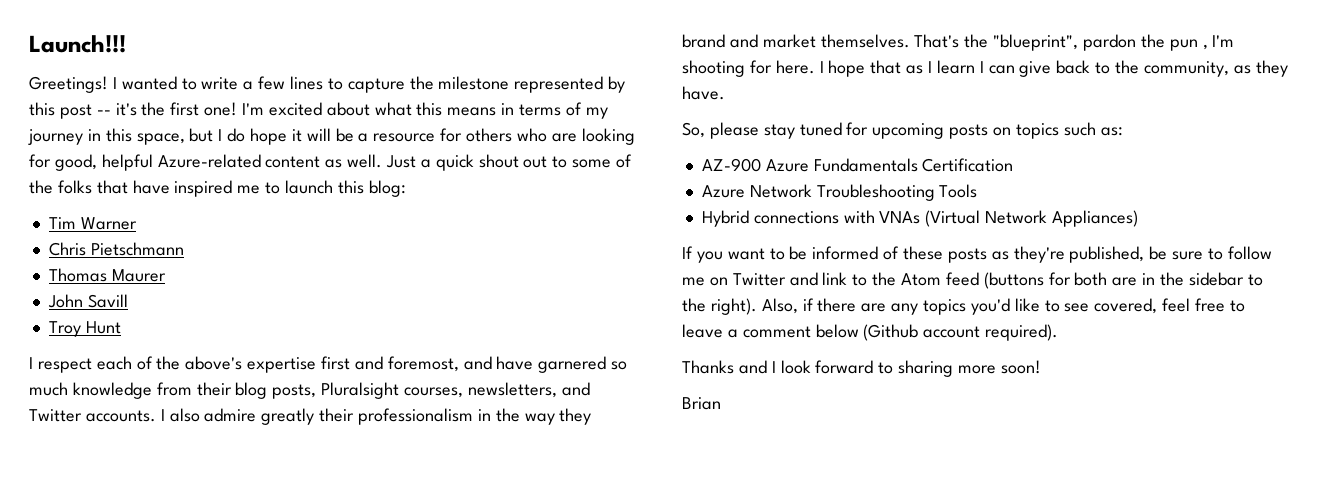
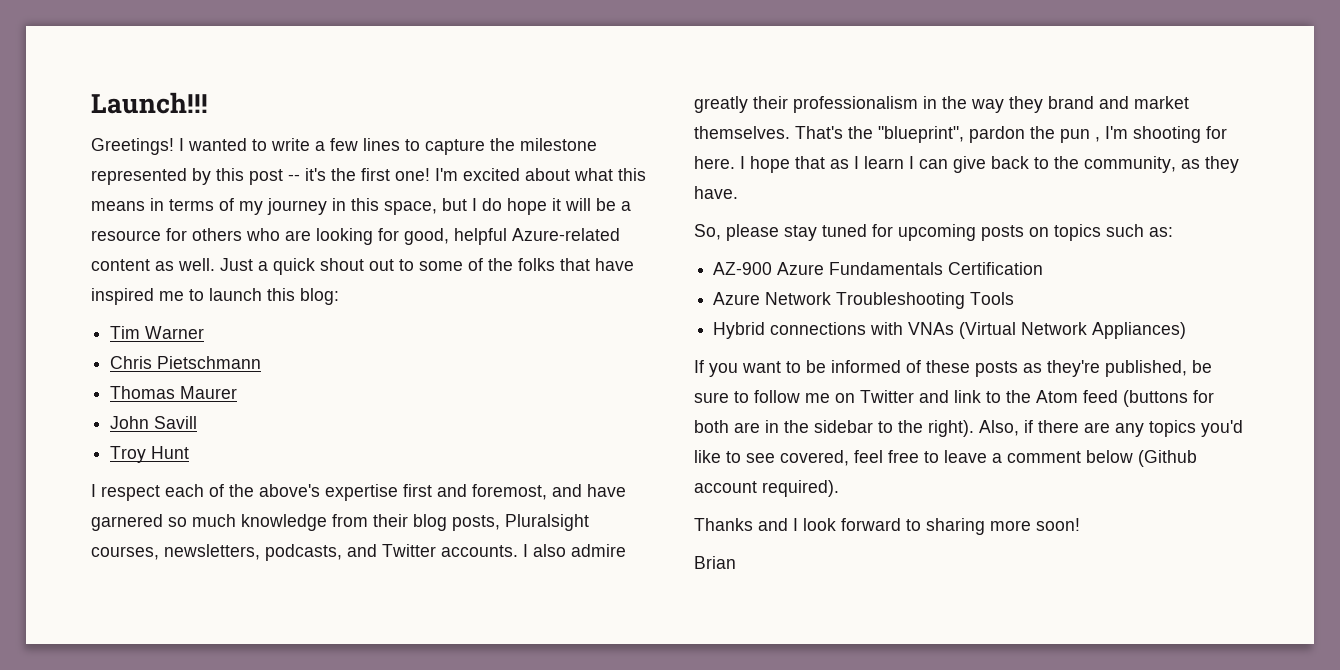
(557, 390) none -> [265,544,342,561] podcasts,

